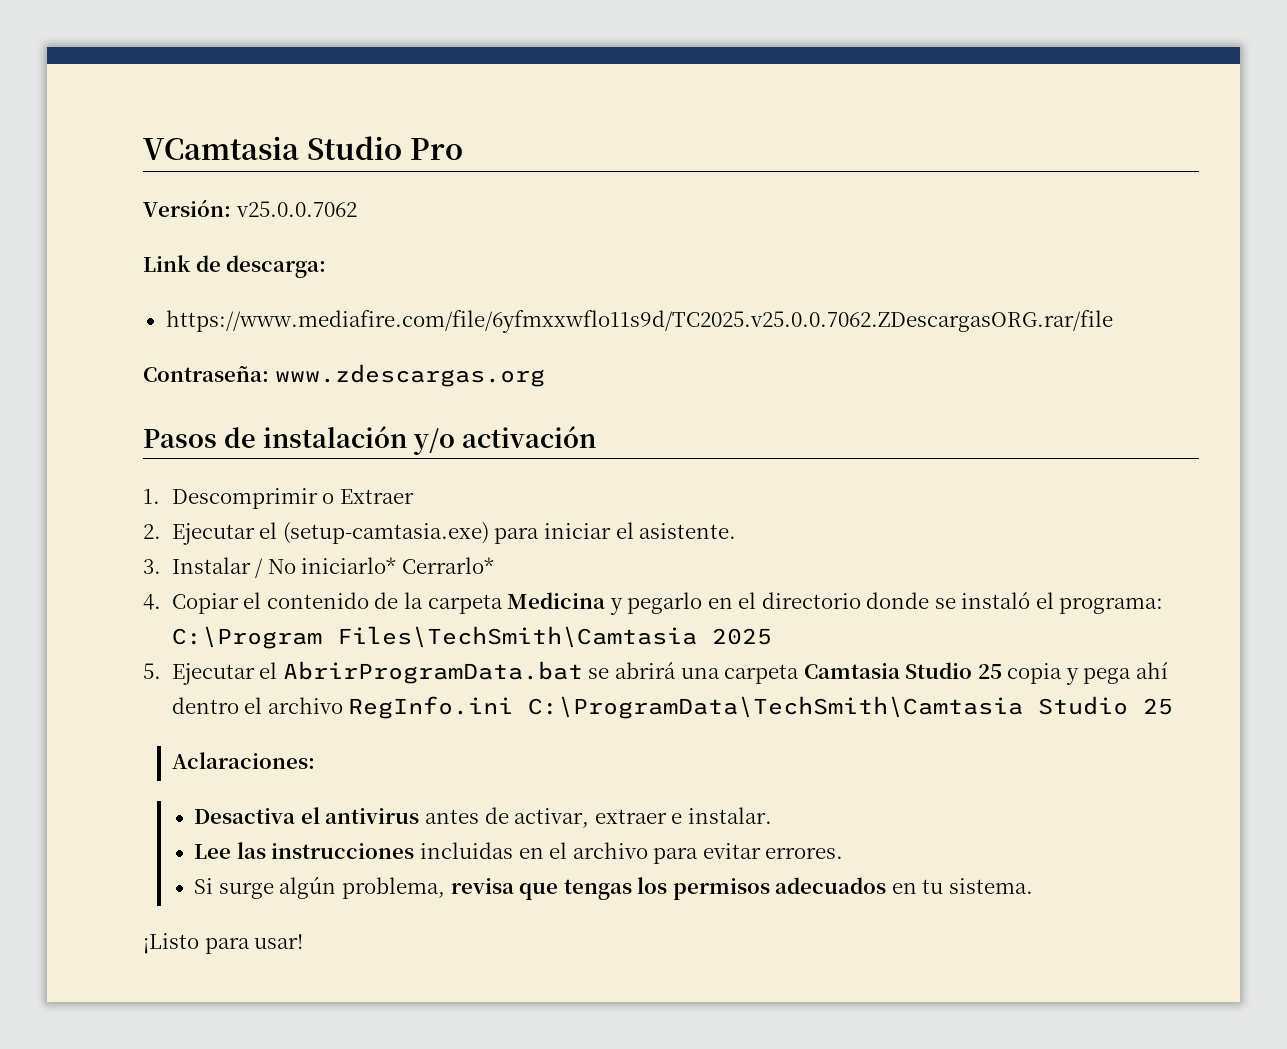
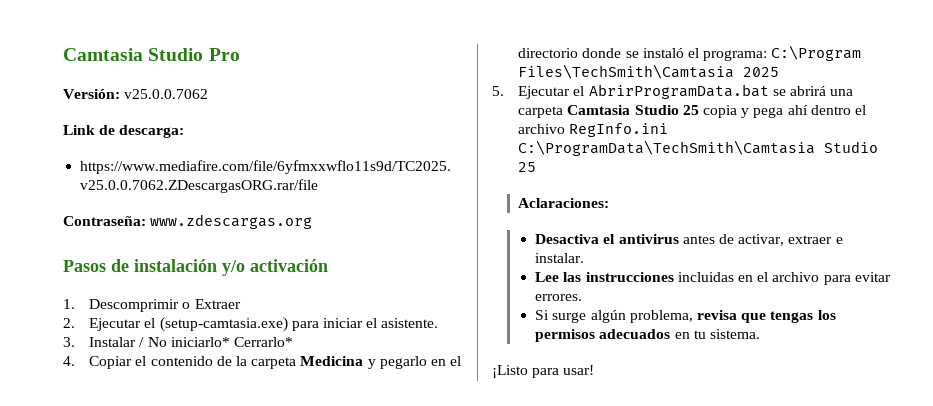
[143,136,299,160] VCamtasia -> [63,48,143,61] Camtasia

